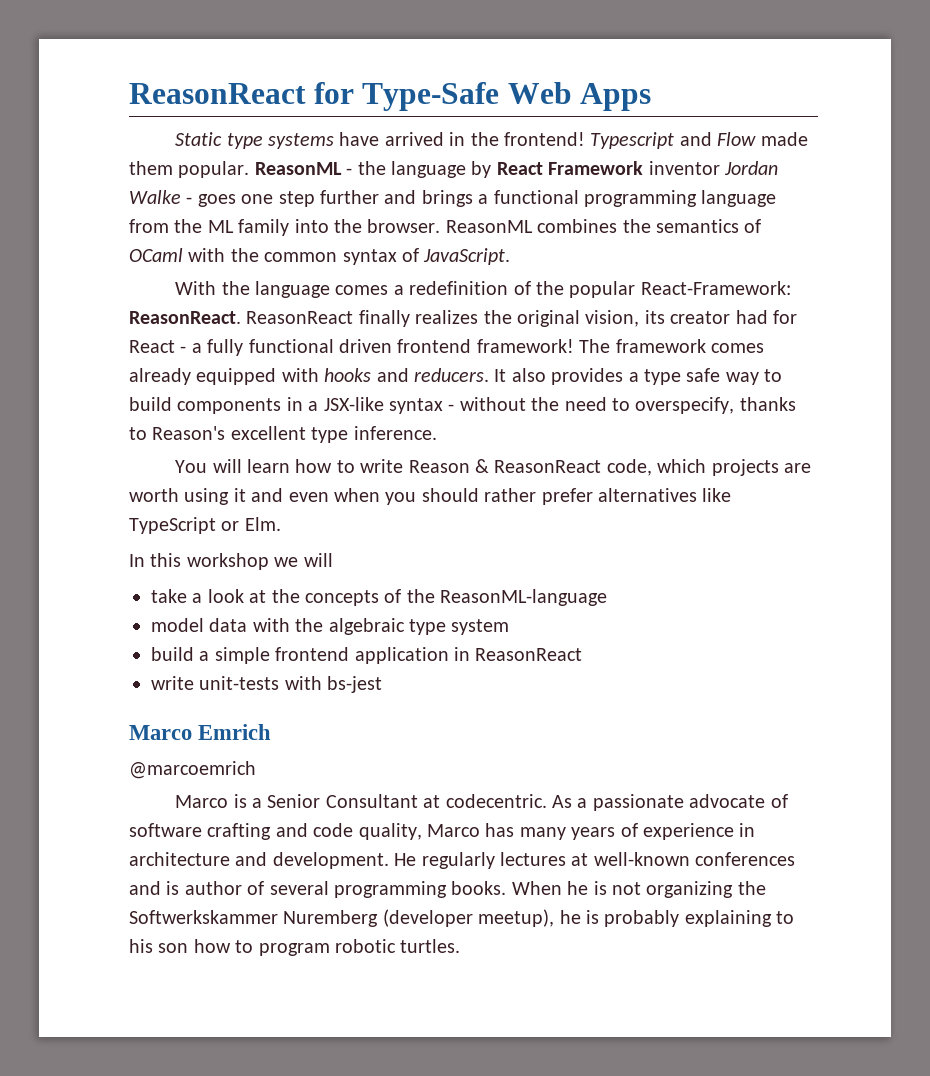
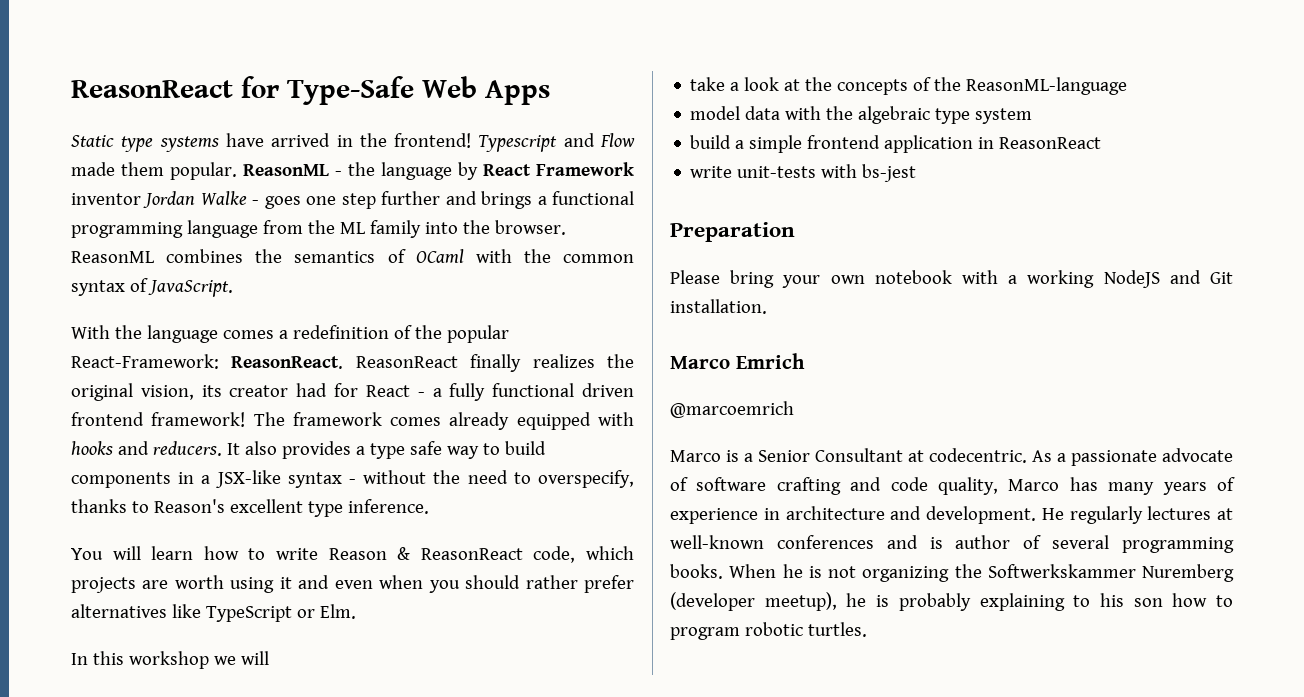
(383, 684) none -> [670,222,795,242] [670,270,1233,288] [670,299,767,314] // Preparation // Please bring your own notebook with a working NodeJS and Git installation.

